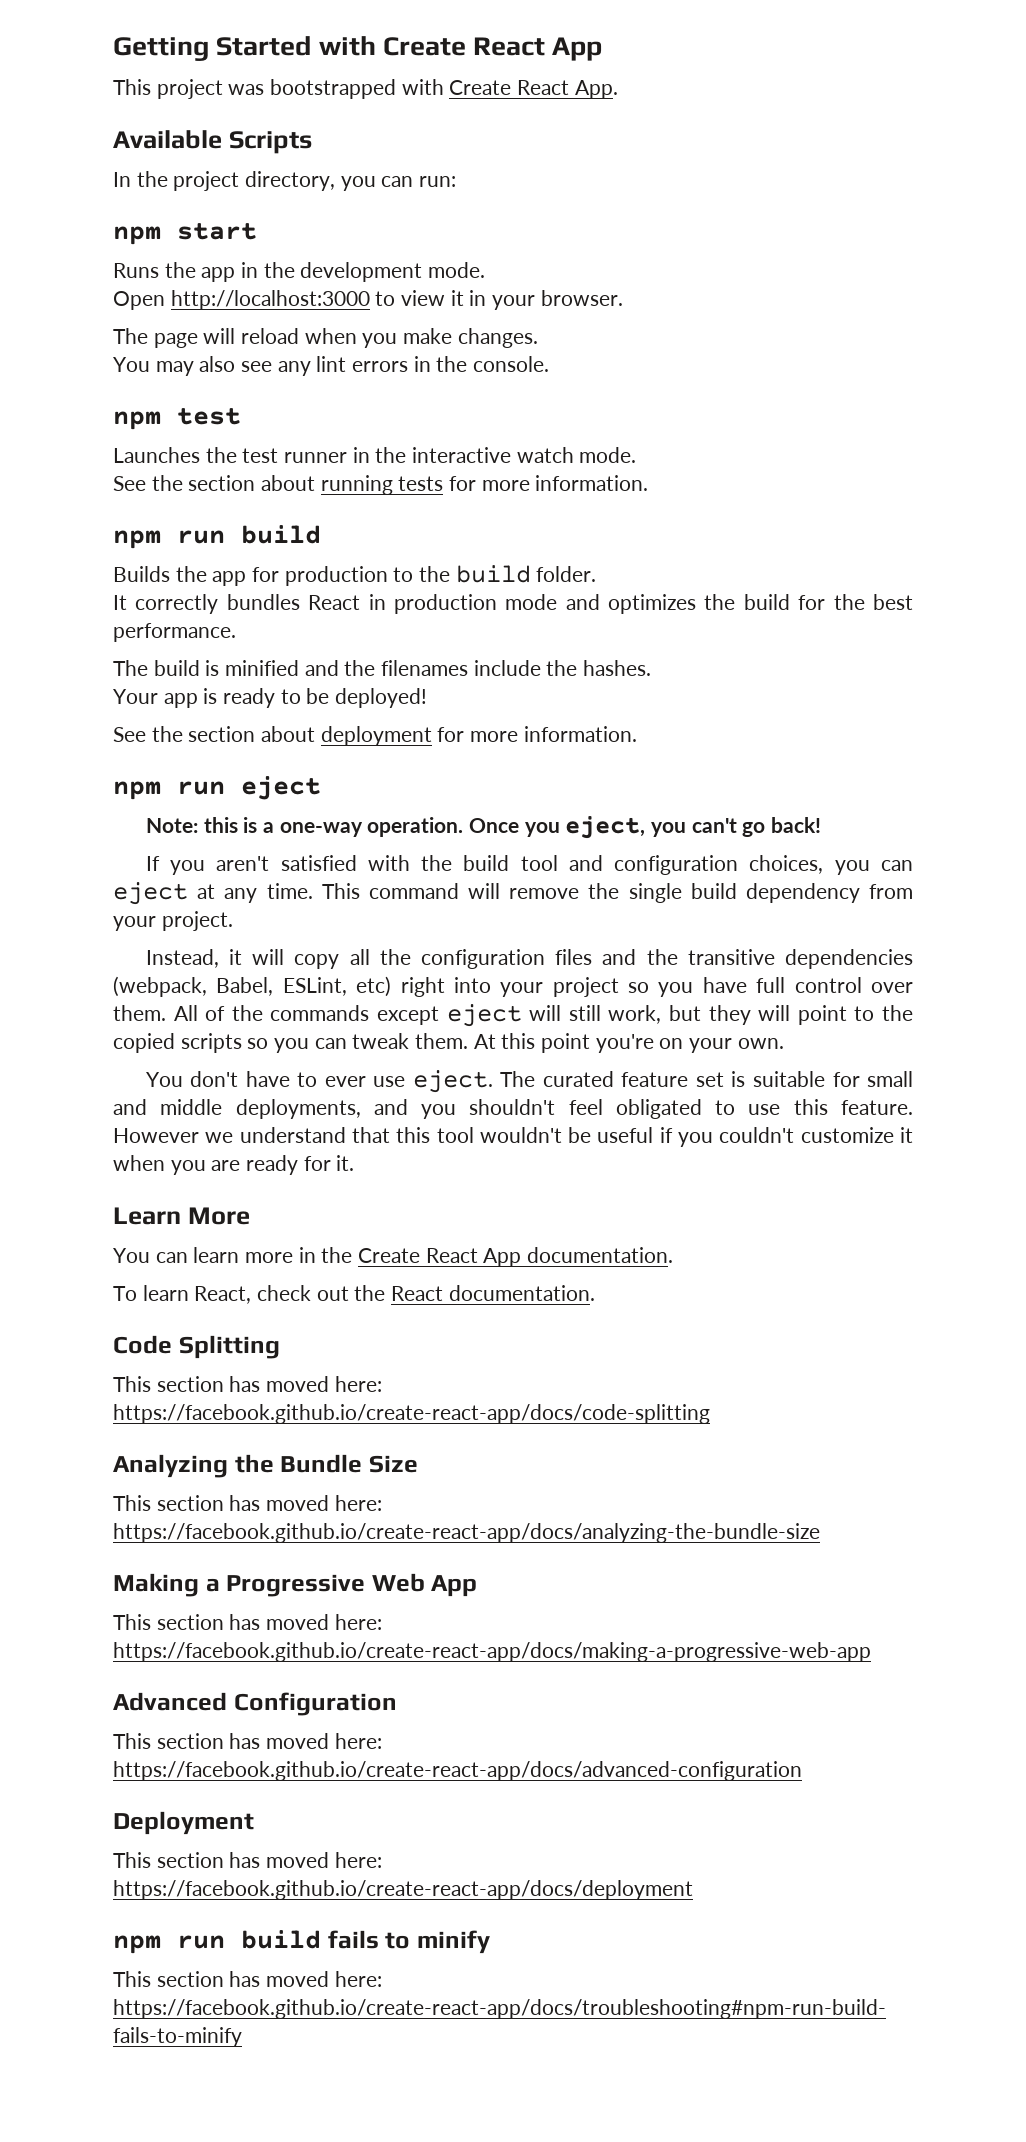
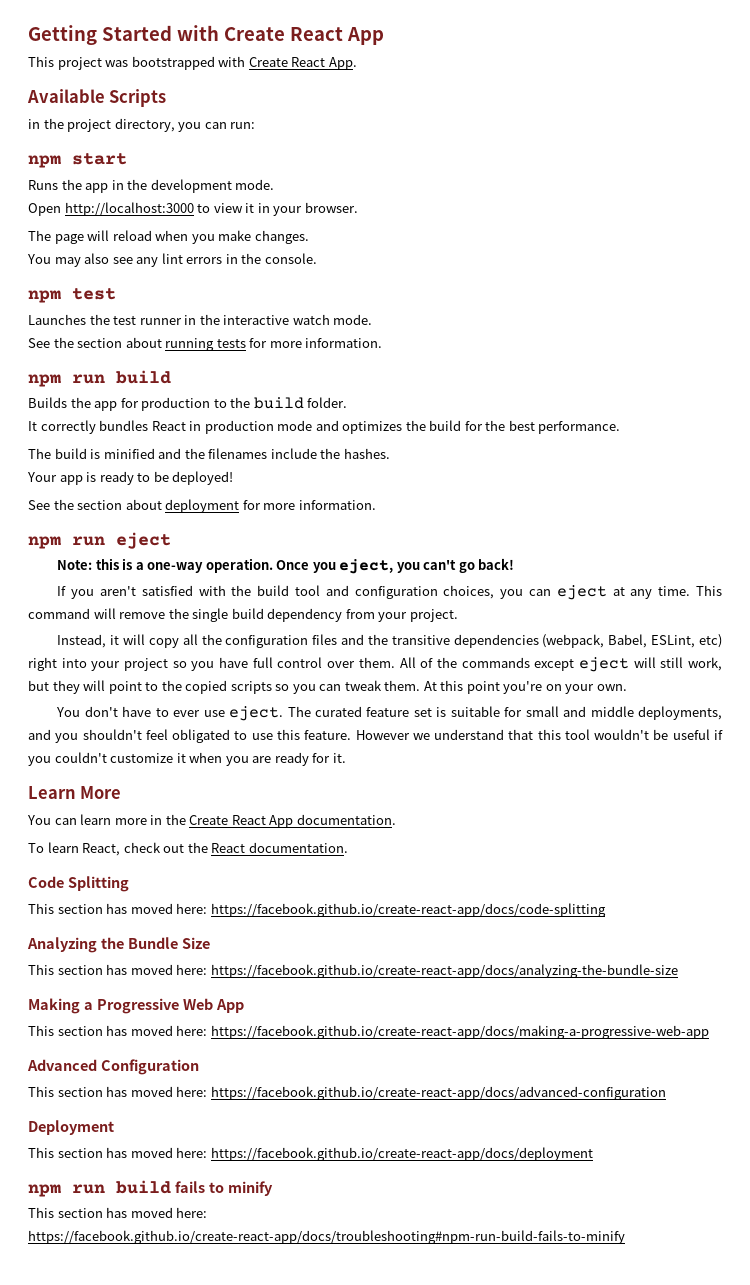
[113,172,131,187] In -> [28,119,40,129] in

